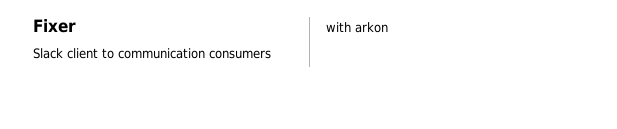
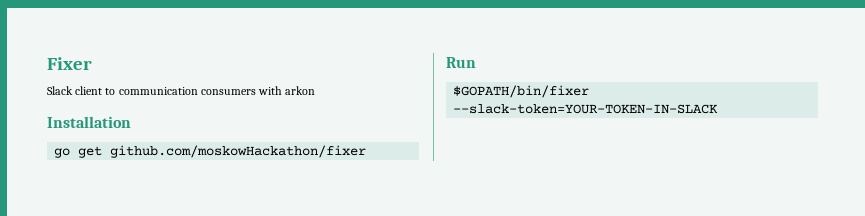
(388, 27) none -> [47,116,131,128] [54,145,367,158] [446,57,476,68] [453,85,590,98] [453,104,719,114] // Installation // go get github.com/moskowHackathon/fixer // Run // $GOPATH/bin/fixer --slack-token=YOUR-TOKEN-IN-SLACK

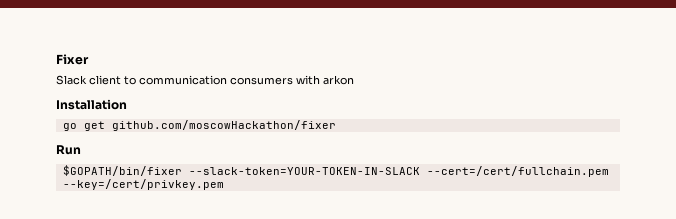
[110,145,367,158] github.com/moskowHackathon/fixer -> [111,120,336,131] github.com/moscowHackathon/fixer
(719, 109) none -> [426,166,609,177] [62,179,224,190] --cert=/cert/fullchain.pem --key=/cert/privkey.pem

